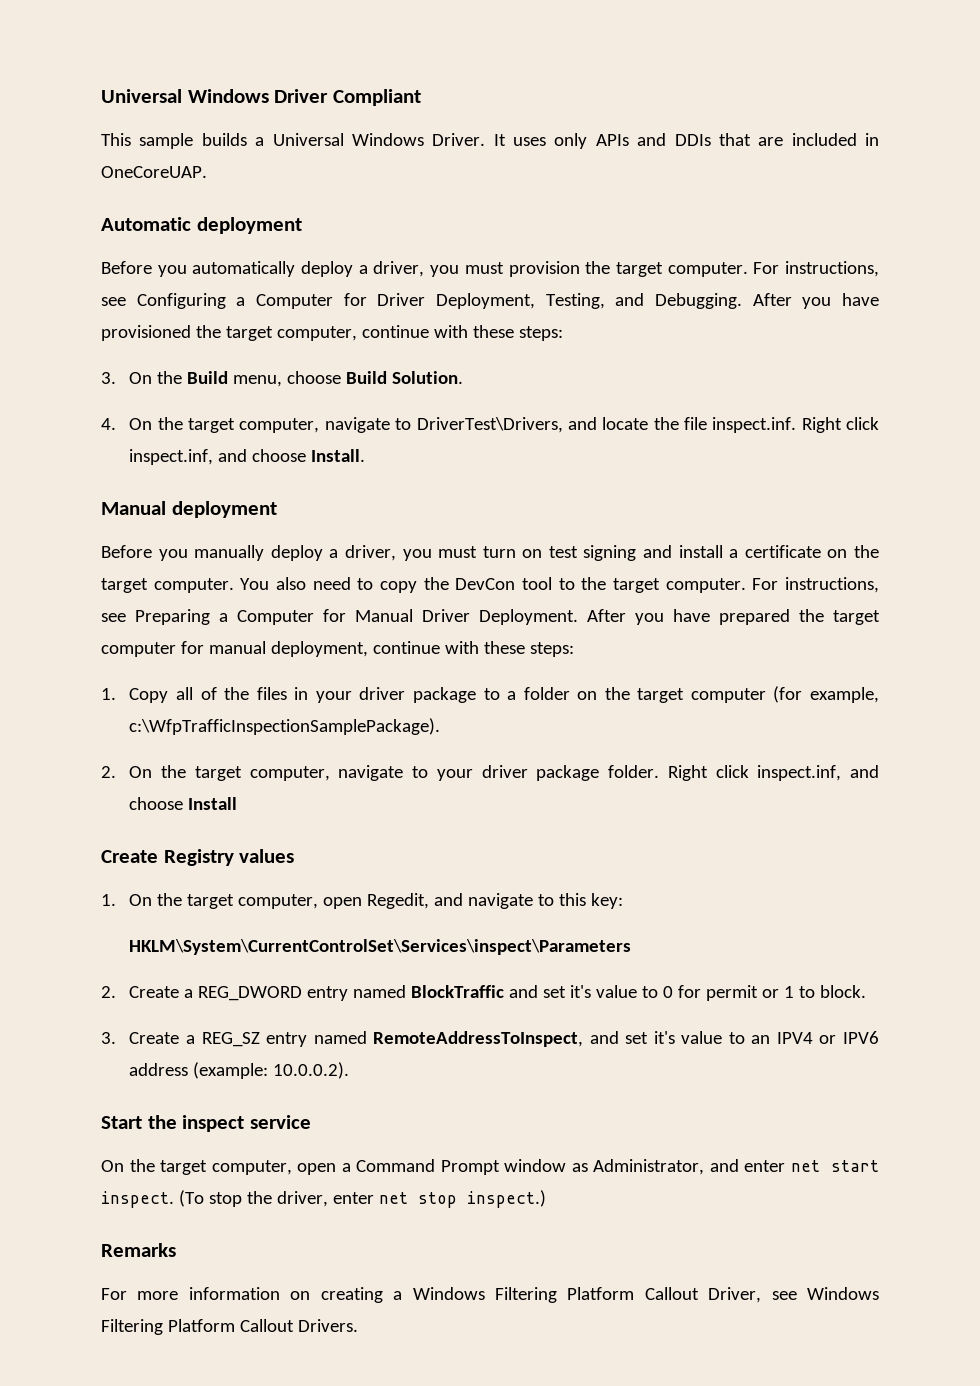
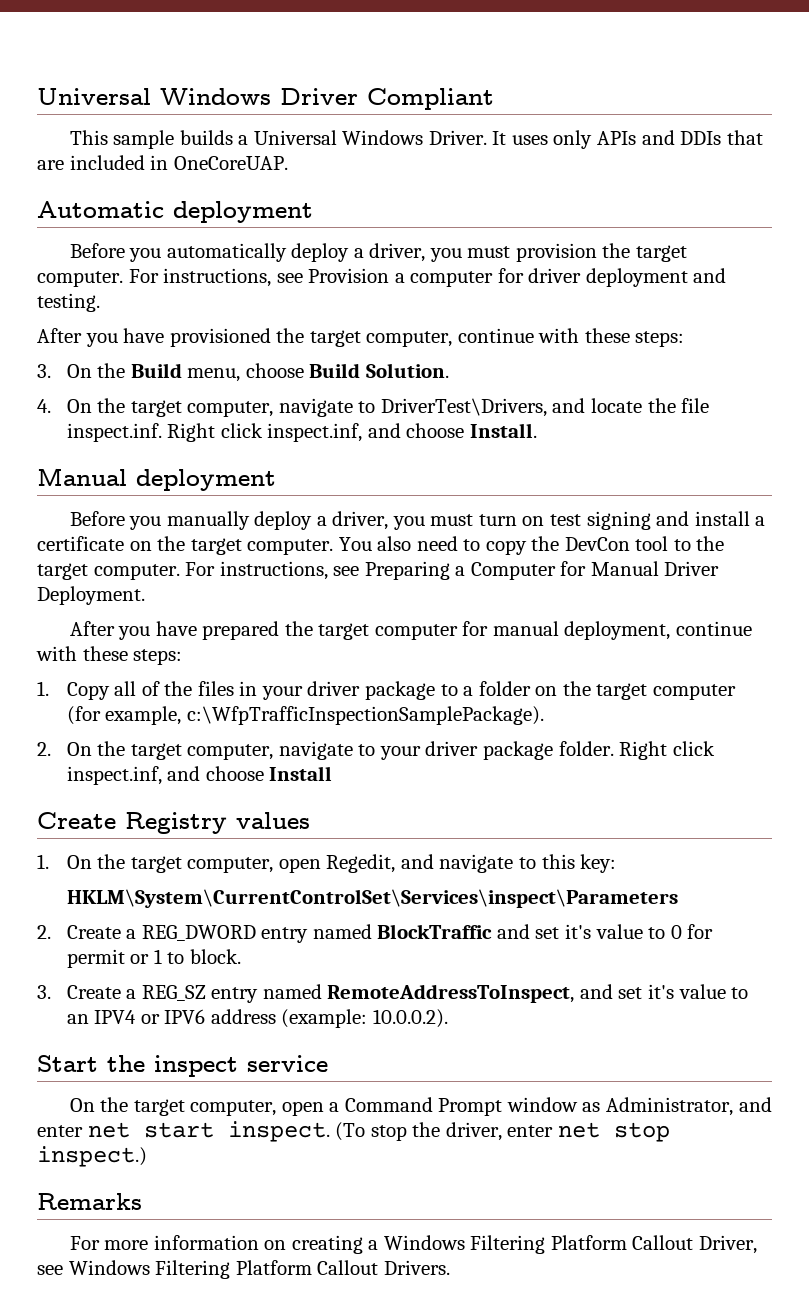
[136,293,742,309] Configuring a Computer for Driver Deployment, Testing, and Debugging. -> [308,268,727,287] [37,293,100,312] Provision a computer for driver deployment and testing. //
(578, 617) none -> (145, 595) //

